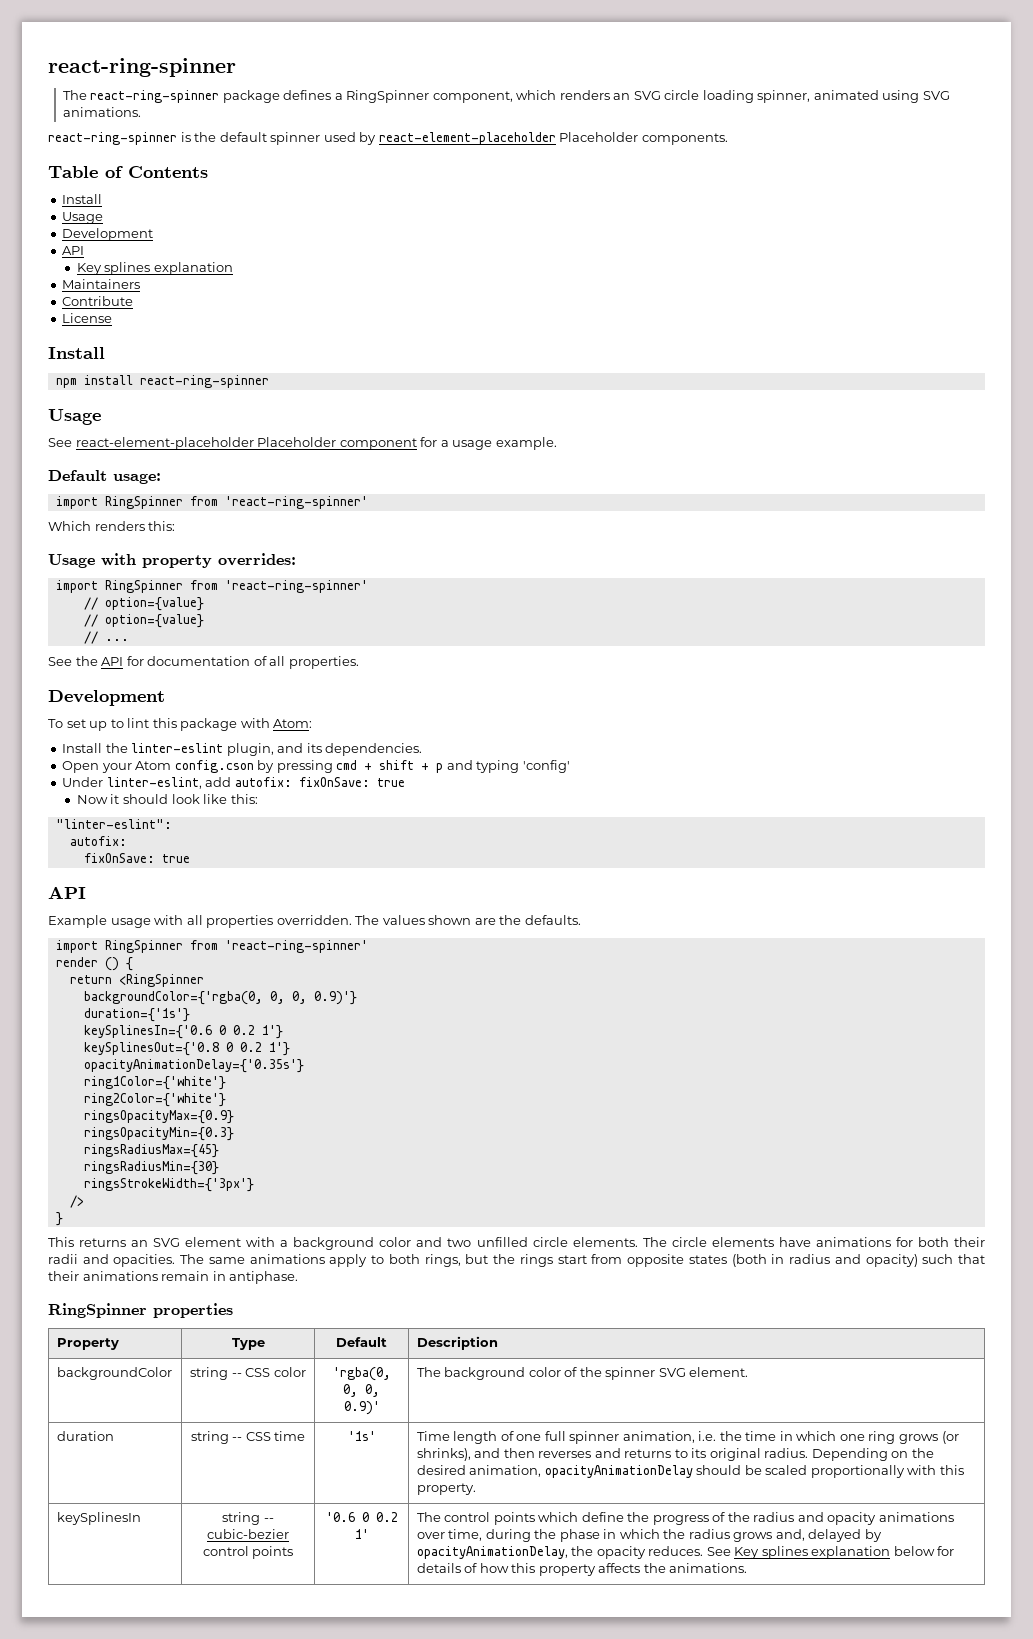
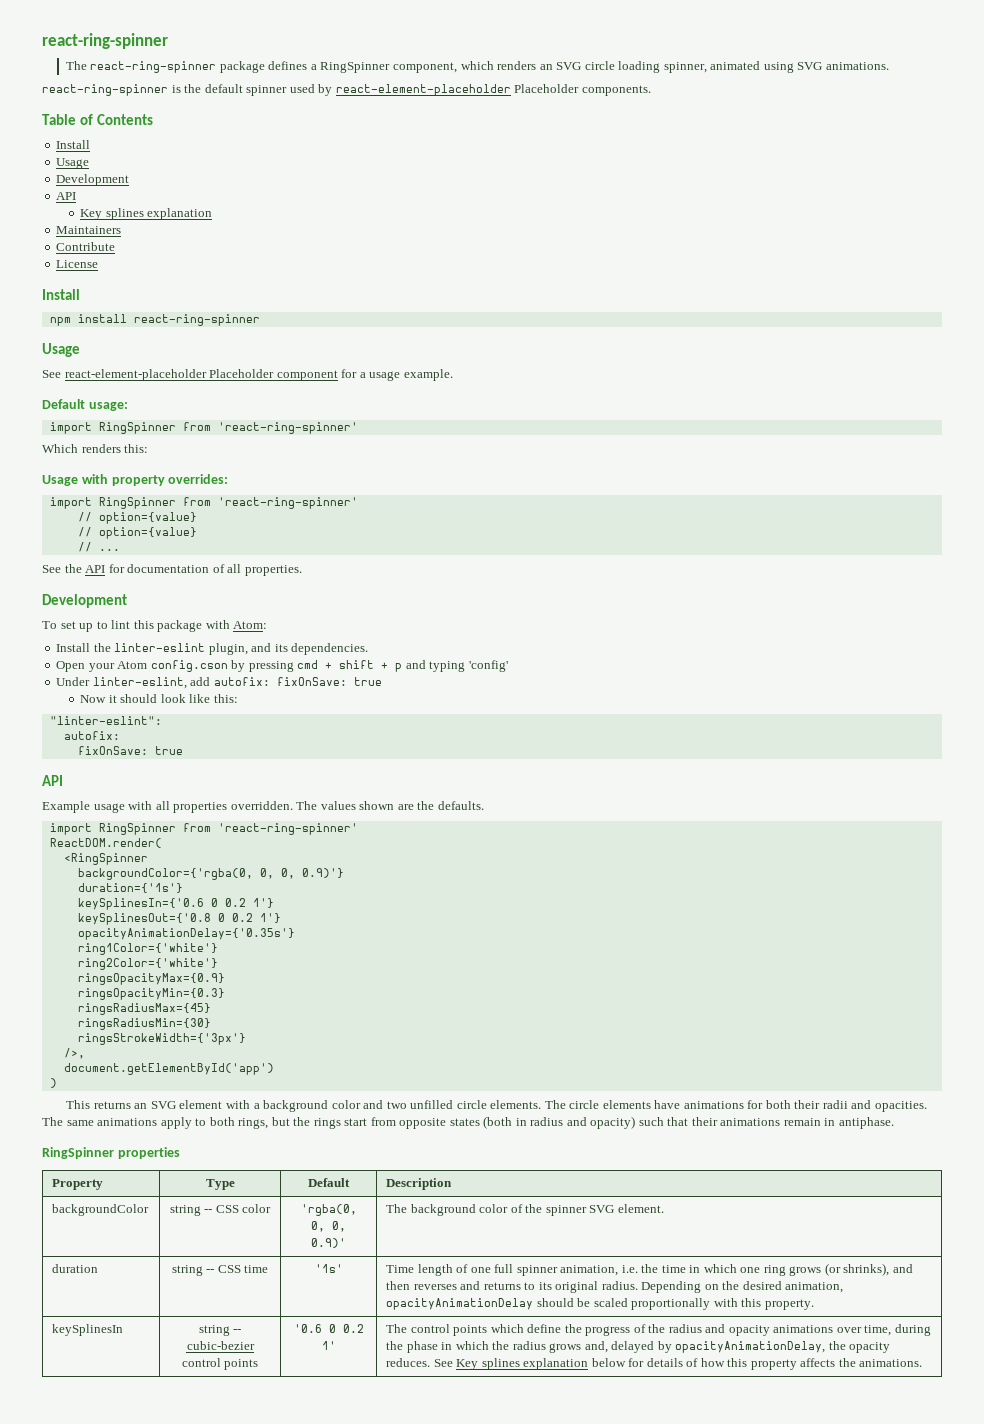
[55,957,133,971] [69,975,112,984] render () { // return -> [49,838,162,848] ReactDOM.render( //
[69,1195,84,1208] [55,1212,63,1226] /> // } -> [63,1048,85,1059] [63,1063,274,1075] [49,1078,57,1088] />, // document.getElementById('app') // )

